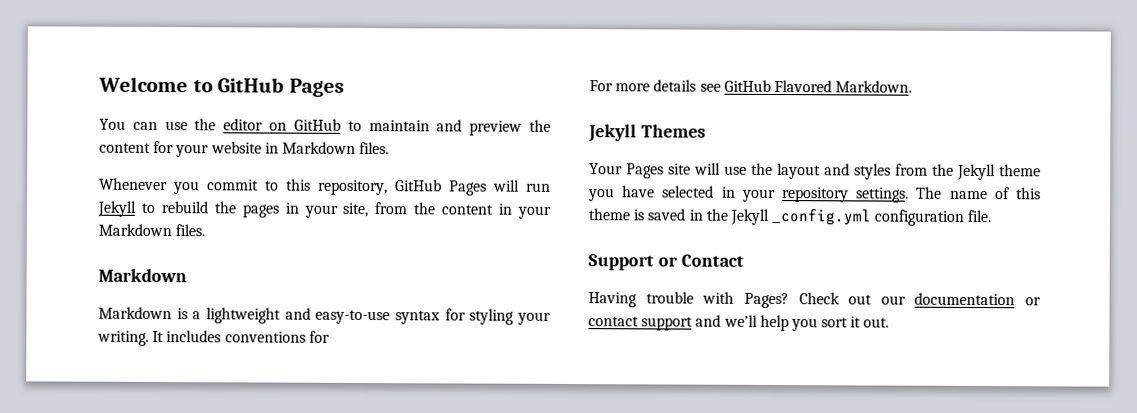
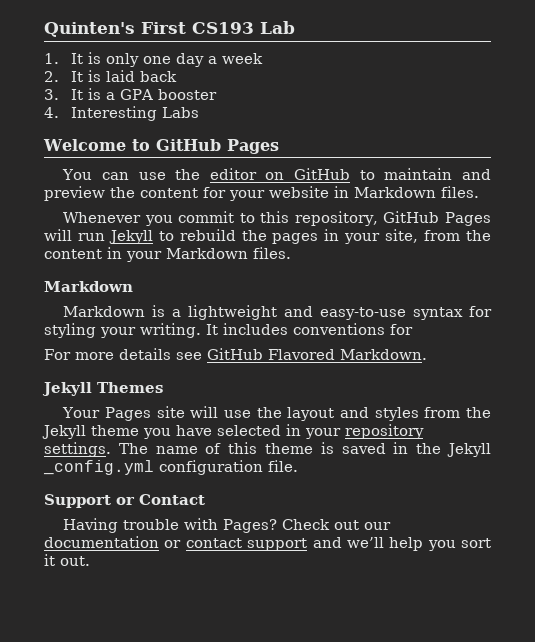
(98, 84) none -> [44,21,295,37] [44,52,263,67] [44,70,177,82] [44,88,217,100] [44,106,199,121] Quinten's First CS193 Lab // 1. It is only one day a week // 2. It is laid back // 3. It is a GPA booster // 4. Interesting Labs //

